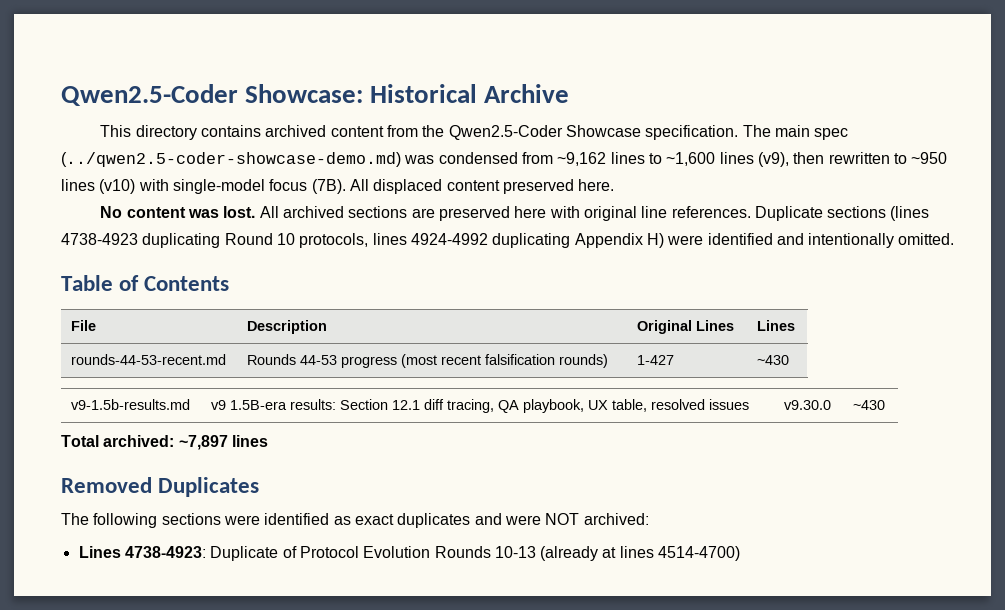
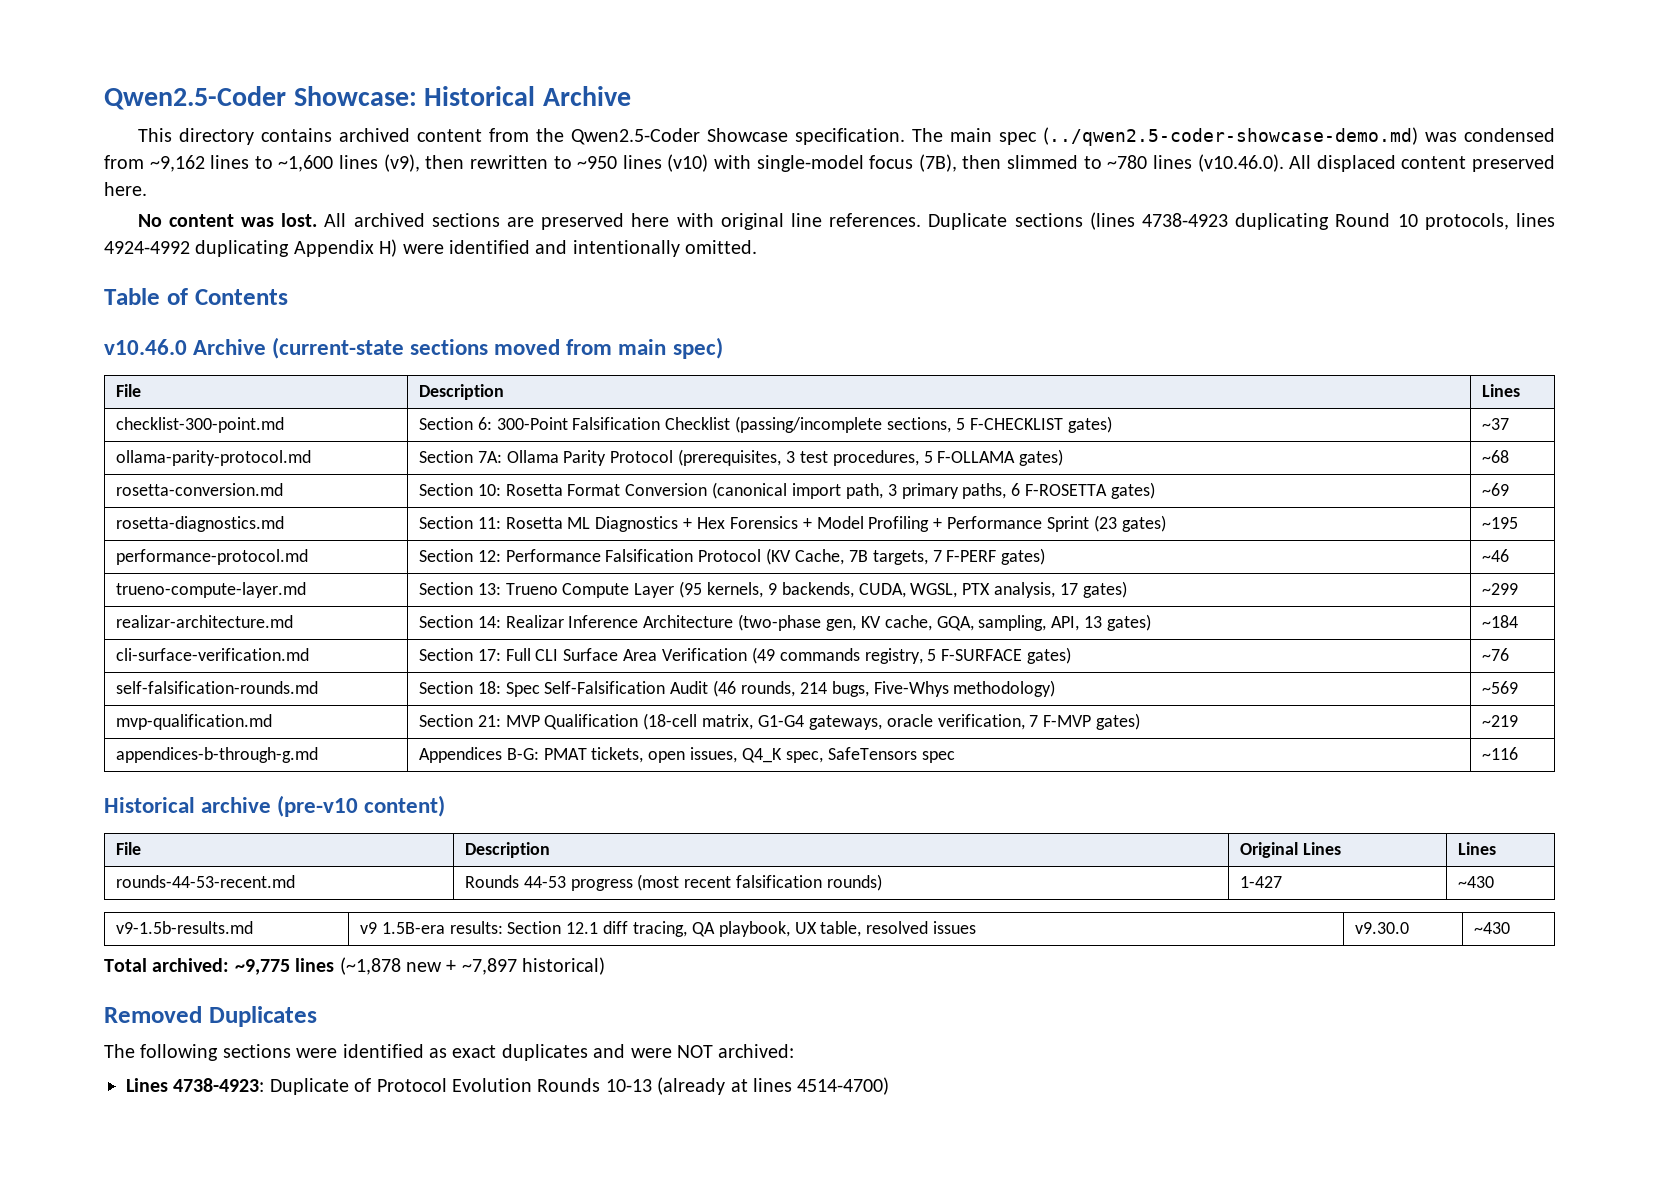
[311,179,346,194] (7B). -> [918,154,1284,172] (7B), then slimmed to ~780 lines (v10.46.0).
(230, 283) none -> [104,337,723,359] [115,384,141,397] [418,384,504,400] [1481,384,1520,397] [115,417,284,433] [418,416,1112,433] [1481,418,1509,430] [115,450,311,466] [418,449,1064,466] [1481,450,1509,463] [115,483,283,496] [418,482,1156,499] [1481,483,1509,496] [115,516,284,532] [418,515,1166,532] [1481,517,1518,529] [115,549,308,565] [418,548,1046,565] [1481,549,1509,562] [115,582,306,598] [418,581,1127,598] [1481,583,1518,595] [115,615,293,628] [418,614,1152,631] [1481,615,1518,628] [115,648,309,661] [418,647,1072,664] [1481,648,1509,661] [115,681,318,694] [418,680,1056,697] [1481,681,1518,694] [115,714,272,730] [418,713,1141,730] [1481,715,1518,727] [115,747,318,763] [418,747,955,763] [1481,747,1518,760] [104,795,446,817] // v10.46.0 Archive (current-state sections moved from main spec) // File | Description | Lines // checklist-300-point.md | Section 6: 300-Point Falsification Checklist (passing/incomplete sections, 5 F-CHECKLIST gates) | ~37 // ollama-parity-protocol.md | Section 7A: Ollama Parity Protocol (prerequisites, 3 test procedures, 5 F-OLLAMA gates) | ~68 // rosetta-conversion.md | Section 10: Rosetta Format Conversion (canonical import path, 3 primary paths, 6 F-ROSETTA gates) | ~69 // rosetta-diagnostics.md | Section 11: Rosetta ML Diagnostics + Hex Forensics + Model Profiling + Performance Sprint (23 gates) | ~195 // performance-protocol.md | Section 12: Performance Falsification Protocol (KV Cache, 7B targets, 7 F-PERF gates) | ~46 // trueno-compute-layer.md | Section 13: Trueno Compute Layer (95 kernels, 9 backends, CUDA, WGSL, PTX analysis, 17 gates) | ~299 // realizar-architecture.md | Section 14: Realizar Inference Architecture (two-phase gen, KV cache, GQA, sampling, API, 13 gates) | ~184 // cli-surface-verification.md | Section 17: Full CLI Surface Area Verification (49 commands registry, 5 F-SURFACE gates) | ~76 // self-falsification-rounds.md | Section 18: Spec Self-Falsification Audit (46 rounds, 214 bugs, Five-Whys methodology) | ~569 // mvp-qualification.md | Section 21: MVP Qualification (18-cell matrix, G1-G4 gateways, oracle verification, 7 F-MVP gates) | ~219 // appendices-b-through-g.md | Appendices B-G: PMAT tickets, open issues, Q4_K spec, SafeTensors spec | ~116 // Historical archive (pre-v10 content)
[178,435,268,450] ~7,897 lines -> [234,957,606,975] ~9,775 lines (~1,878 new + ~7,897 historical)

